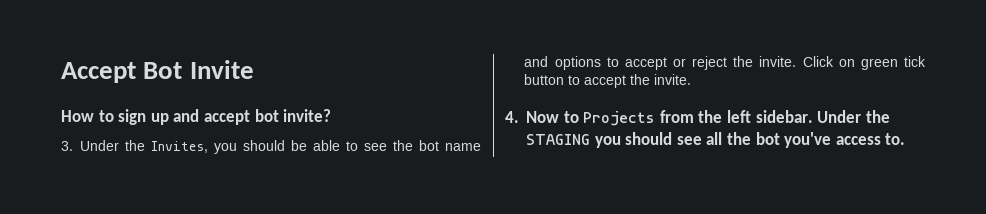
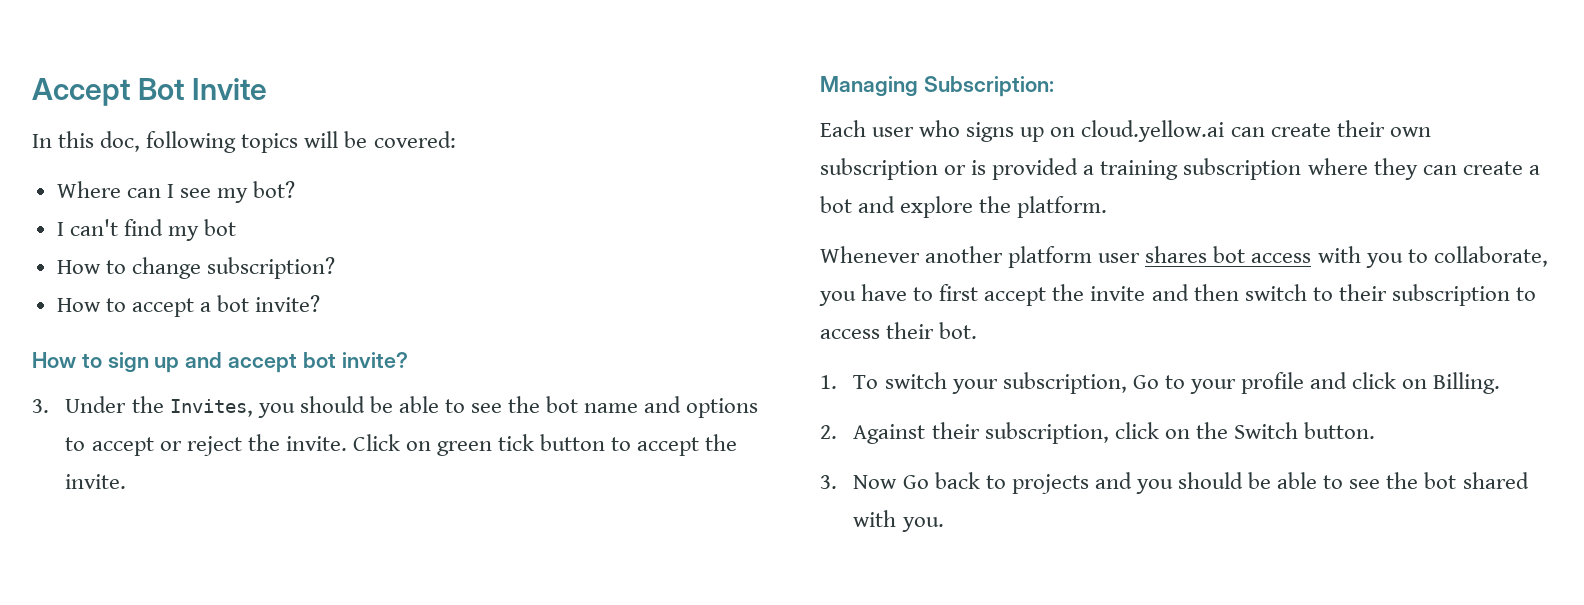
(254, 69) none -> [32,131,456,153] [56,181,296,203] [56,219,237,241] [56,257,335,279] [56,295,321,317] // In this doc, following topics will be covered: // Where can I see my bot? // I can't find my bot // How to change subscription? // How to accept a bot invite?
[505,110,890,126] [526,132,906,148] 4. Now to Projects from the left sidebar. Under the STAGING you should see all the bot you've access to. -> [820,76,1054,97] [820,120,1431,142] [820,158,1540,180] [820,196,1108,218] [820,246,1548,268] [819,284,1536,306] [820,322,978,339] [820,372,1501,394] [820,422,1375,444] [820,472,1529,494] [853,510,944,532] Managing Subscription: // Each user who signs up on cloud.yellow.ai can create their own subscription or is provided a training subscription where they can create a bot and explore the platform. // Whenever another platform user shares bot access with you to collaborate, you have to first accept the invite and then switch to their subscription to access their bot. // 1. To switch your subscription, Go to your profile and click on Billing. // 2. Against their subscription, click on the Switch button. // 3. Now Go back to projects and you should be able to see the bot shared with you.

